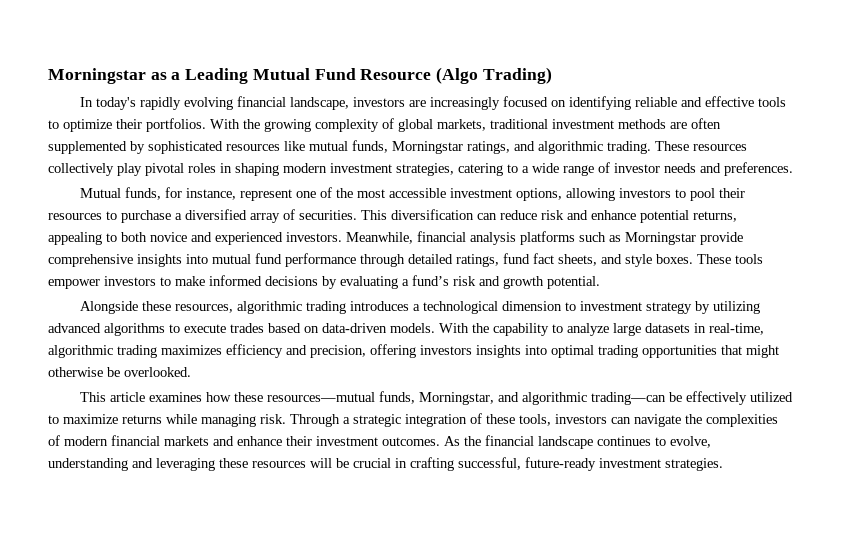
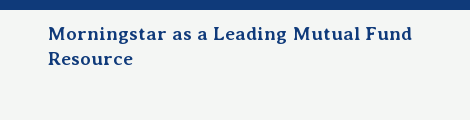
[436,67,552,84] [80,96,787,110] [48,118,721,132] [48,140,747,154] [48,162,793,176] [80,187,746,201] [48,209,737,223] [48,231,743,245] [48,253,763,267] [48,275,600,289] [80,301,761,314] [48,323,764,336] [48,344,779,358] [48,367,191,377] [80,391,794,405] [48,413,778,427] [48,435,711,449] [48,457,723,471] (Algo Trading) // In today's rapidly evolving financial landscape, investors are increasingly focused on identifying reliable and effective tools to optimize their portfolios. With the growing complexity of global markets, traditional investment methods are often supplemented by sophisticated resources like mutual funds, Morningstar ratings, and algorithmic trading. These resources collectively play pivotal roles in shaping modern investment strategies, catering to a wide range of investor needs and preferences. // Mutual funds, for instance, represent one of the most accessible investment options, allowing investors to pool their resources to purchase a diversified array of securities. This diversification can reduce risk and enhance potential returns, appealing to both novice and experienced investors. Meanwhile, financial analysis platforms such as Morningstar provide comprehensive insights into mutual fund performance through detailed ratings, fund fact sheets, and style boxes. These tools empower investors to make informed decisions by evaluating a fund’s risk and growth potential. // Alongside these resources, algorithmic trading introduces a technological dimension to investment strategy by utilizing advanced algorithms to execute trades based on data-driven models. With the capability to analyze large datasets in real-time, algorithmic trading maximizes efficiency and precision, offering investors insights into optimal trading opportunities that might otherwise be overlooked. // This article examines how these resources—mutual funds, Morningstar, and algorithmic trading—can be effectively utilized to maximize returns while managing risk. Through a strategic integration of these tools, investors can navigate the complexities of modern financial markets and enhance their investment outcomes. As the financial landscape continues to evolve, understanding and leveraging these resources will be crucial in crafting successful, future-ready investment strategies. -> (133, 58) none

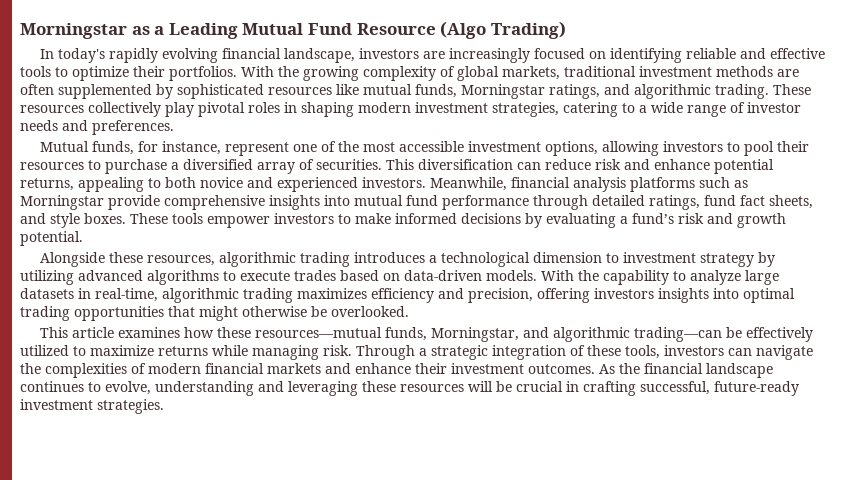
(133, 58) none -> [440,21,566,39] [39,48,825,63] [20,66,799,81] [20,84,811,99] [20,102,801,117] [20,120,174,135] [39,141,809,156] [20,159,774,174] [20,177,748,192] [20,195,813,210] [20,213,786,228] [20,231,83,246] [39,252,775,267] [20,270,779,285] [20,288,795,303] [20,306,409,321] [39,327,813,342] [20,345,813,360] [20,363,773,378] [20,381,799,396] [20,399,164,414] (Algo Trading) // In today's rapidly evolving financial landscape, investors are increasingly focused on identifying reliable and effective tools to optimize their portfolios. With the growing complexity of global markets, traditional investment methods are often supplemented by sophisticated resources like mutual funds, Morningstar ratings, and algorithmic trading. These resources collectively play pivotal roles in shaping modern investment strategies, catering to a wide range of investor needs and preferences. // Mutual funds, for instance, represent one of the most accessible investment options, allowing investors to pool their resources to purchase a diversified array of securities. This diversification can reduce risk and enhance potential returns, appealing to both novice and experienced investors. Meanwhile, financial analysis platforms such as Morningstar provide comprehensive insights into mutual fund performance through detailed ratings, fund fact sheets, and style boxes. These tools empower investors to make informed decisions by evaluating a fund’s risk and growth potential. // Alongside these resources, algorithmic trading introduces a technological dimension to investment strategy by utilizing advanced algorithms to execute trades based on data-driven models. With the capability to analyze large datasets in real-time, algorithmic trading maximizes efficiency and precision, offering investors insights into optimal trading opportunities that might otherwise be overlooked. // This article examines how these resources—mutual funds, Morningstar, and algorithmic trading—can be effectively utilized to maximize returns while managing risk. Through a strategic integration of these tools, investors can navigate the complexities of modern financial markets and enhance their investment outcomes. As the financial landscape continues to evolve, understanding and leveraging these resources will be crucial in crafting successful, future-ready investment strategies.

